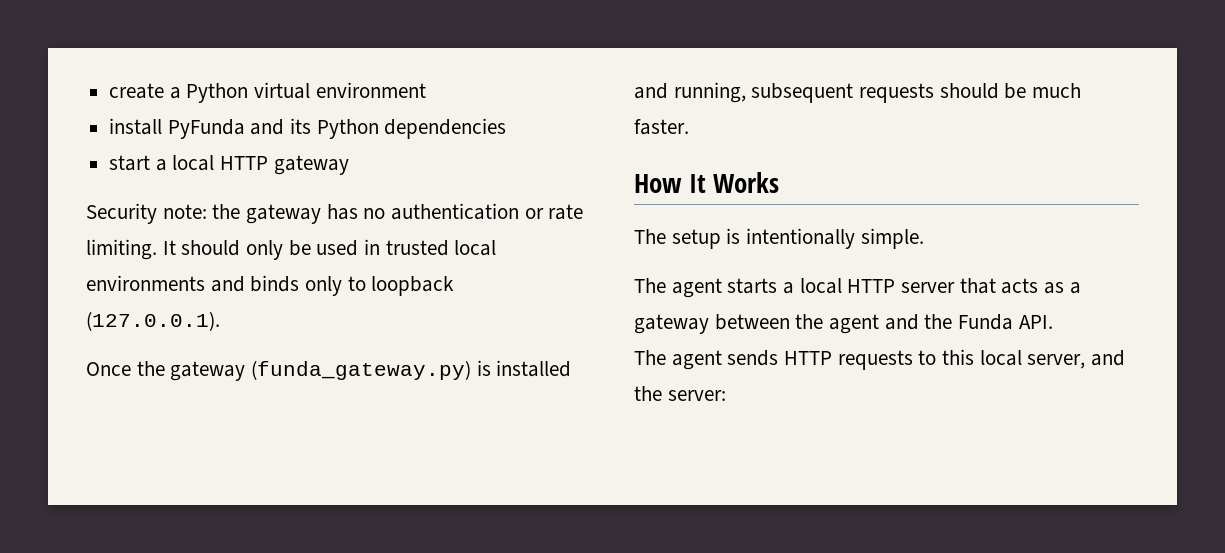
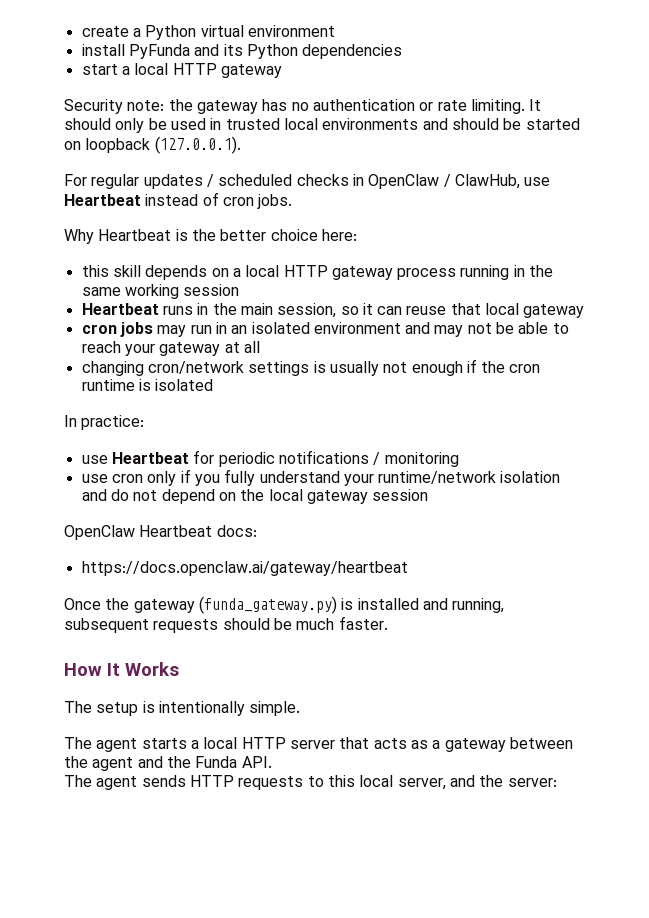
[250,275,455,296] [86,311,220,331] binds only to loopback (127.0.0.1). -> [451,118,580,130] [64,136,241,154] [64,174,551,189] [64,192,293,209] [64,229,357,244] [81,265,554,280] [81,284,240,299] [81,303,585,318] [81,322,569,337] [81,341,260,356] [81,359,541,376] [81,379,214,391] [64,415,145,430] [81,450,459,467] [81,469,561,486] [81,489,429,504] [64,525,257,540] [81,561,408,576] should be started on loopback (127.0.0.1). // For regular updates / scheduled checks in OpenClaw / ClawHub, use Heartbeat instead of cron jobs. // Why Heartbeat is the better choice here: // this skill depends on a local HTTP gateway process running in the same working session // Heartbeat runs in the main session, so it can reuse that local gateway // cron jobs may run in an isolated environment and may not be able to reach your gateway at all // changing cron/network settings is usually not enough if the cron runtime is isolated // In practice: // use Heartbeat for periodic notifications / monitoring // use cron only if you fully understand your runtime/network isolation and do not depend on the local gateway session // OpenClaw Heartbeat docs: // https://docs.openclaw.ai/gateway/heartbeat

